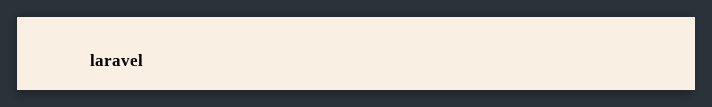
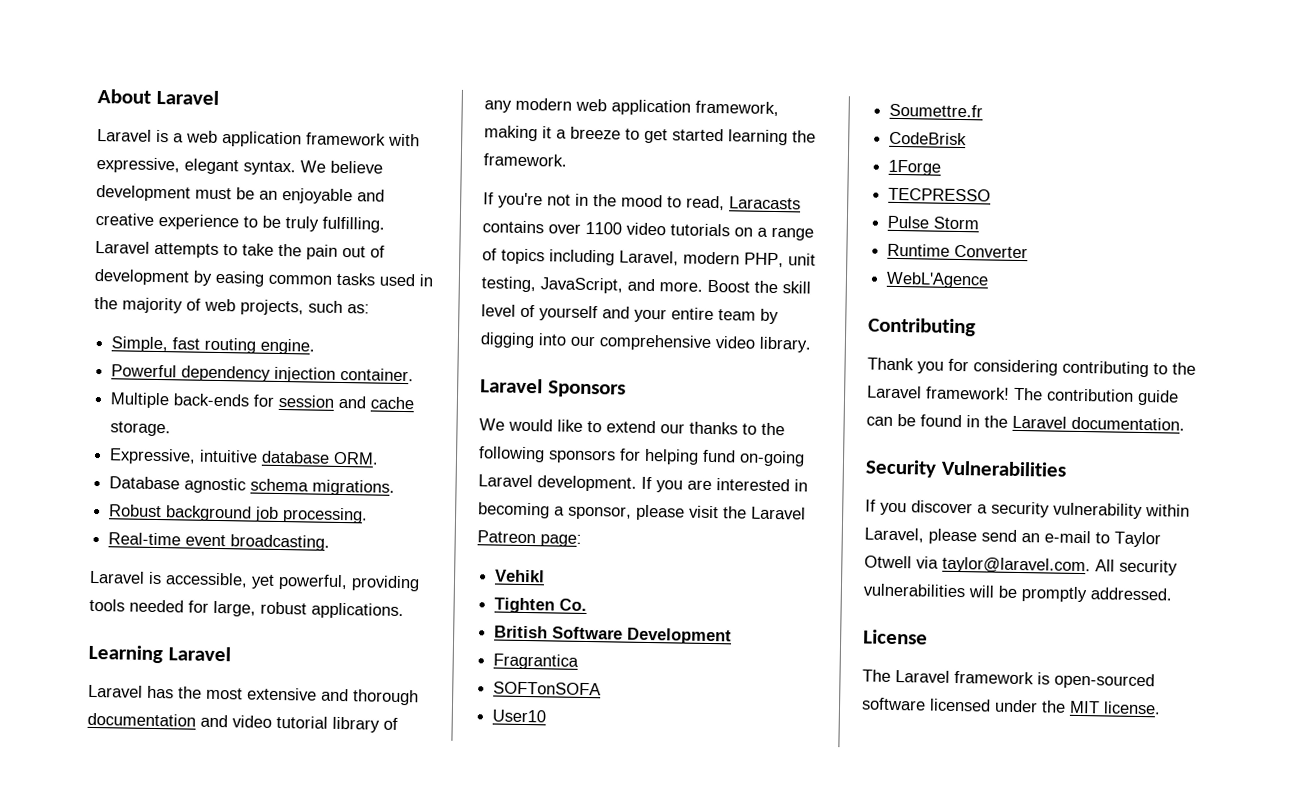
[90,54,143,66] laravel -> [97,88,219,105] [97,128,420,148] [96,156,383,176] [96,184,385,205] [95,212,385,233] [95,240,385,260] [94,268,433,287] [94,296,370,316] [111,336,316,355] [111,364,415,383] [110,392,415,410] [110,421,172,437] [109,448,380,465] [109,476,396,496] [109,504,369,524] [108,532,331,551] [89,570,420,592] [89,598,404,620] [88,644,231,664] [88,684,419,706] [87,712,398,733] [484,97,779,117] [484,125,816,146] [483,153,567,167] [483,192,801,211] [482,220,814,241] [482,248,816,268] [481,276,811,294] [481,304,779,325] [480,332,812,353] [480,378,626,398] [479,418,785,436] [478,446,805,467] [478,474,808,493] [478,502,806,521] [477,530,582,547] [495,569,546,583] [494,597,588,614] [494,625,733,645] [493,653,580,670] [493,681,602,696] [492,709,547,723] [889,103,984,118] [889,131,968,146] [888,159,942,176] [888,187,992,202] [887,215,980,230] [887,243,1029,259] [886,271,990,289] [868,317,976,337] [867,357,1196,378] [867,385,1179,406] [866,414,1185,431] [865,459,1067,478] [865,499,1190,520] [864,527,1161,548] [864,555,1178,576] [863,583,1172,603] [863,629,928,645] [862,669,1155,690] [861,697,1161,715] About Laravel // Laravel is a web application framework with expressive, elegant syntax. We believe development must be an enjoyable and creative experience to be truly fulfilling. Laravel attempts to take the pain out of development by easing common tasks used in the majority of web projects, such as: // Simple, fast routing engine. // Powerful dependency injection container. // Multiple back-ends for session and cache storage. // Expressive, intuitive database ORM. // Database agnostic schema migrations. // Robust background job processing. // Real-time event broadcasting. // Laravel is accessible, yet powerful, providing tools needed for large, robust applications. // Learning Laravel // Laravel has the most extensive and thorough documentation and video tutorial library of any modern web application framework, making it a breeze to get started learning the framework. // If you're not in the mood to read, Laracasts contains over 1100 video tutorials on a range of topics including Laravel, modern PHP, unit testing, JavaScript, and more. Boost the skill level of yourself and your entire team by digging into our comprehensive video library. // Laravel Sponsors // We would like to extend our thanks to the following sponsors for helping fund on-going Laravel development. If you are interested in becoming a sponsor, please visit the Laravel Patreon page: // Vehikl // Tighten Co. // British Software Development // Fragrantica // SOFTonSOFA // User10 // Soumettre.fr // CodeBrisk // 1Forge // TECPRESSO // Pulse Storm // Runtime Converter // WebL'Agence // Contributing // Thank you for considering contributing to the Laravel framework! The contribution guide can be found in the Laravel documentation. // Security Vulnerabilities // If you discover a security vulnerability within Laravel, please send an e-mail to Taylor Otwell via taylor@laravel.com. All security vulnerabilities will be promptly addressed. // License // The Laravel framework is open-sourced software licensed under the MIT license.

